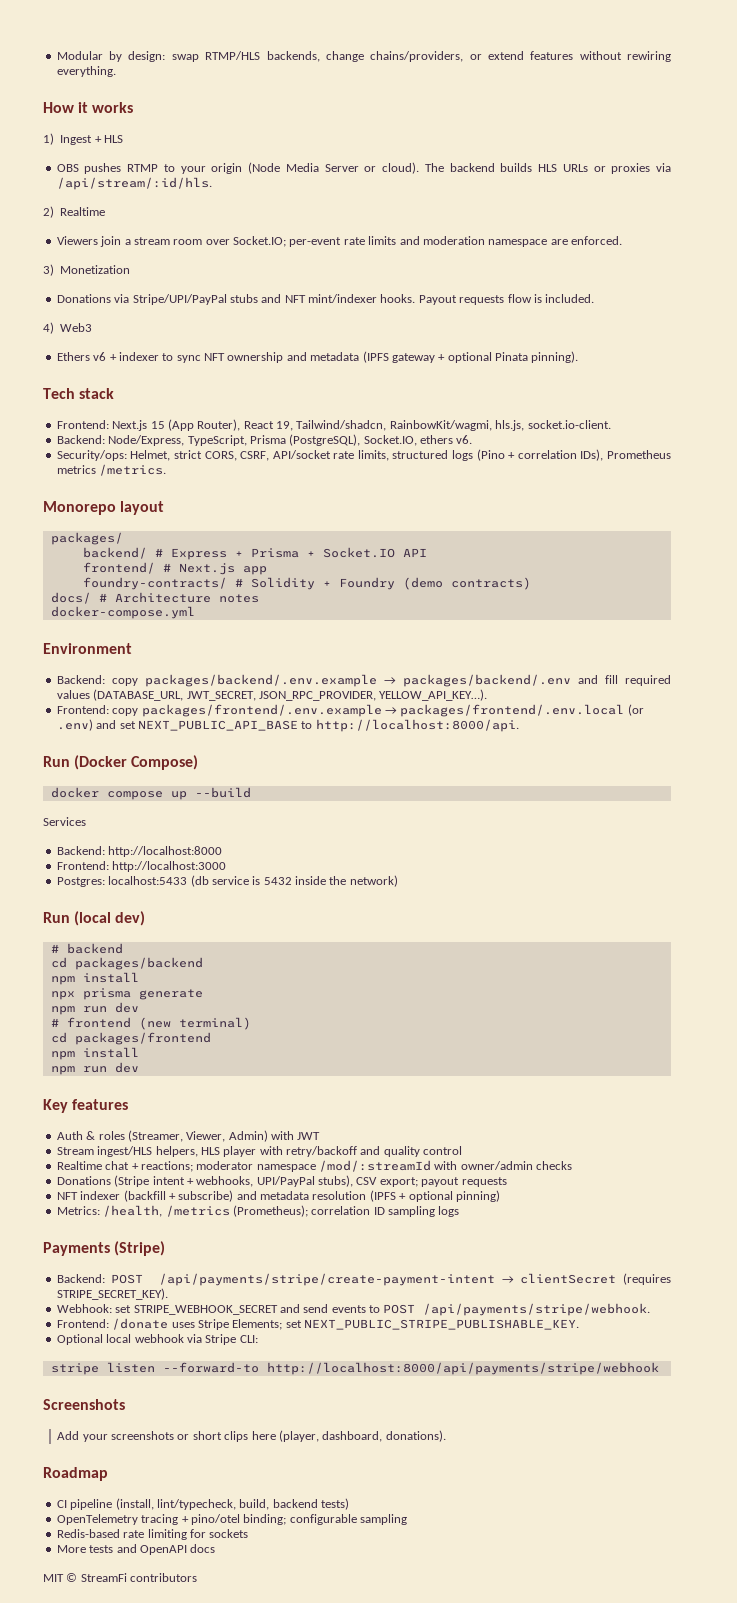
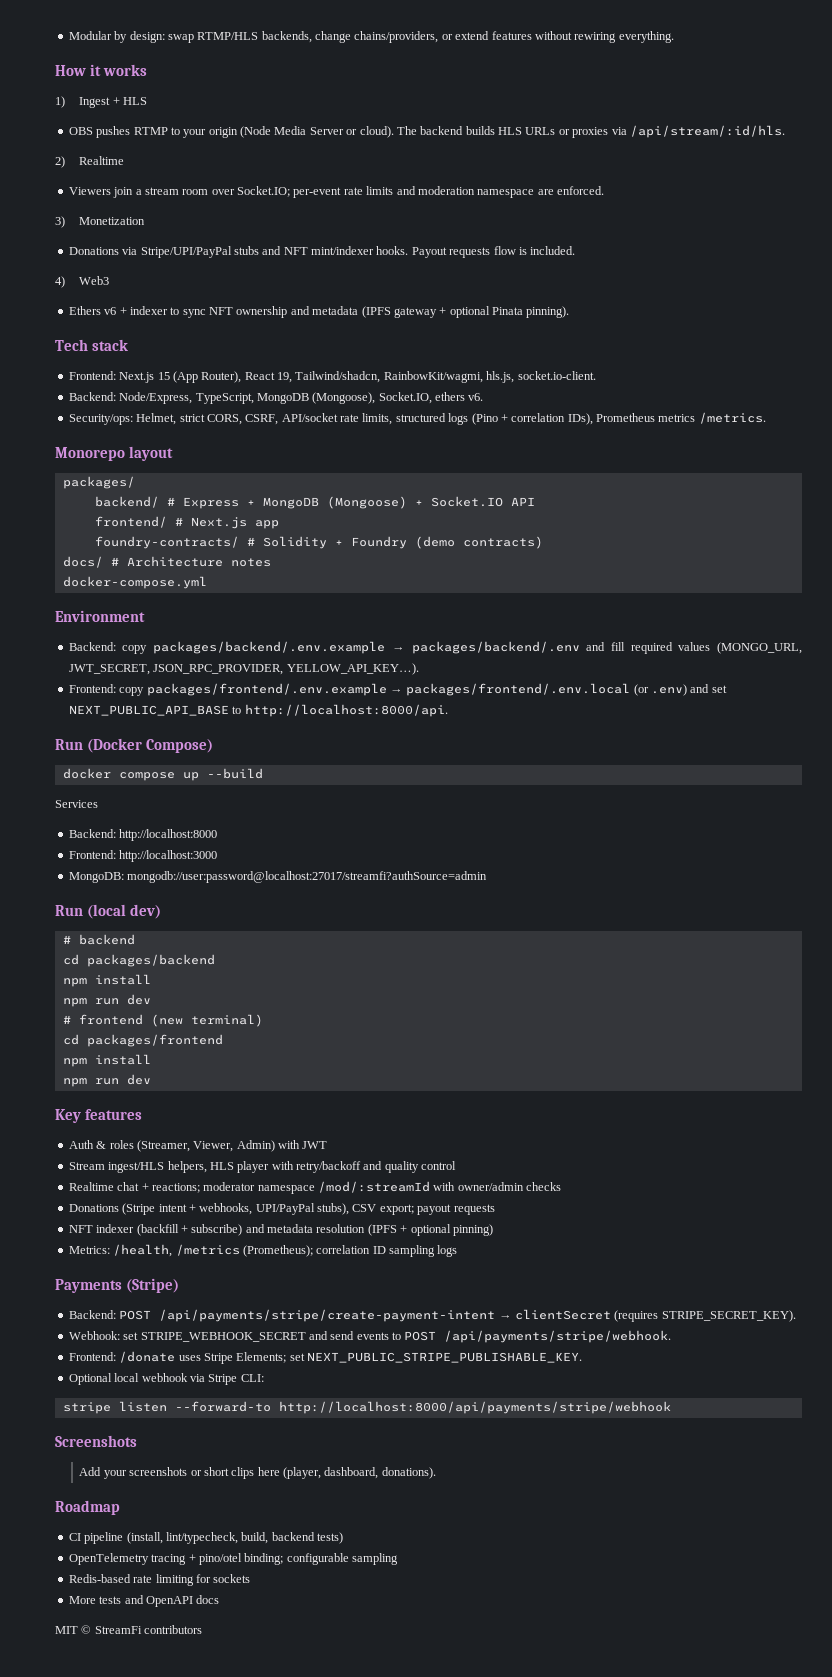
[249,434,361,446] Prisma (PostgreSQL), -> [256,392,376,404] MongoDB (Mongoose),
[250,548,299,558] Prisma -> [262,496,407,509] MongoDB (Mongoose)
[93,689,184,701] (DATABASE_URL, -> [717,642,803,654] (MONGO_URL,
[56,875,398,887] Postgres: localhost:5433 (db service is 5432 inside the network) -> [68,871,488,883] MongoDB: mongodb://user:password@localhost:27017/streamfi?authSource=admin
[50,988,203,1000] // npx prisma generate -> (151, 979) none

